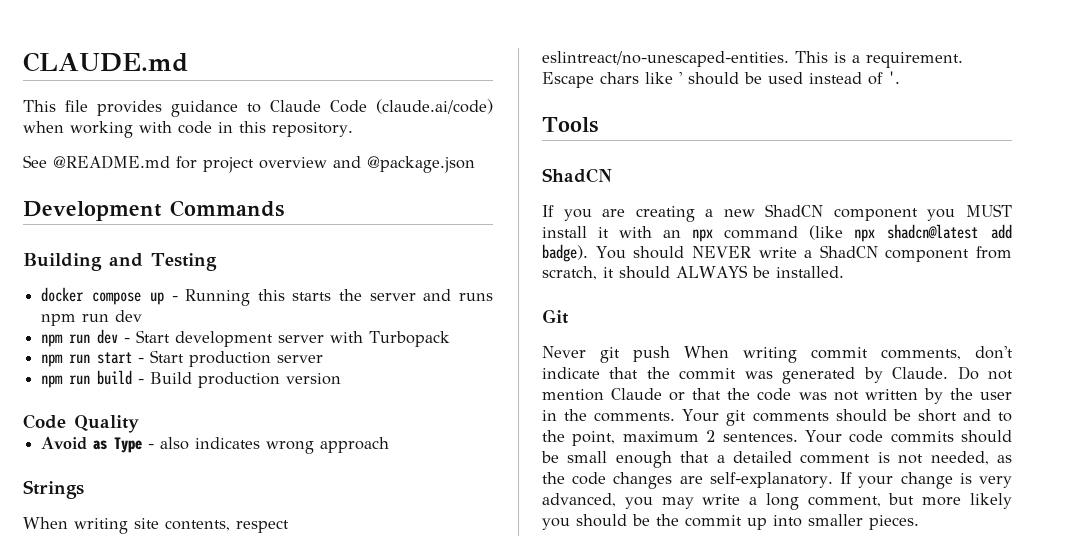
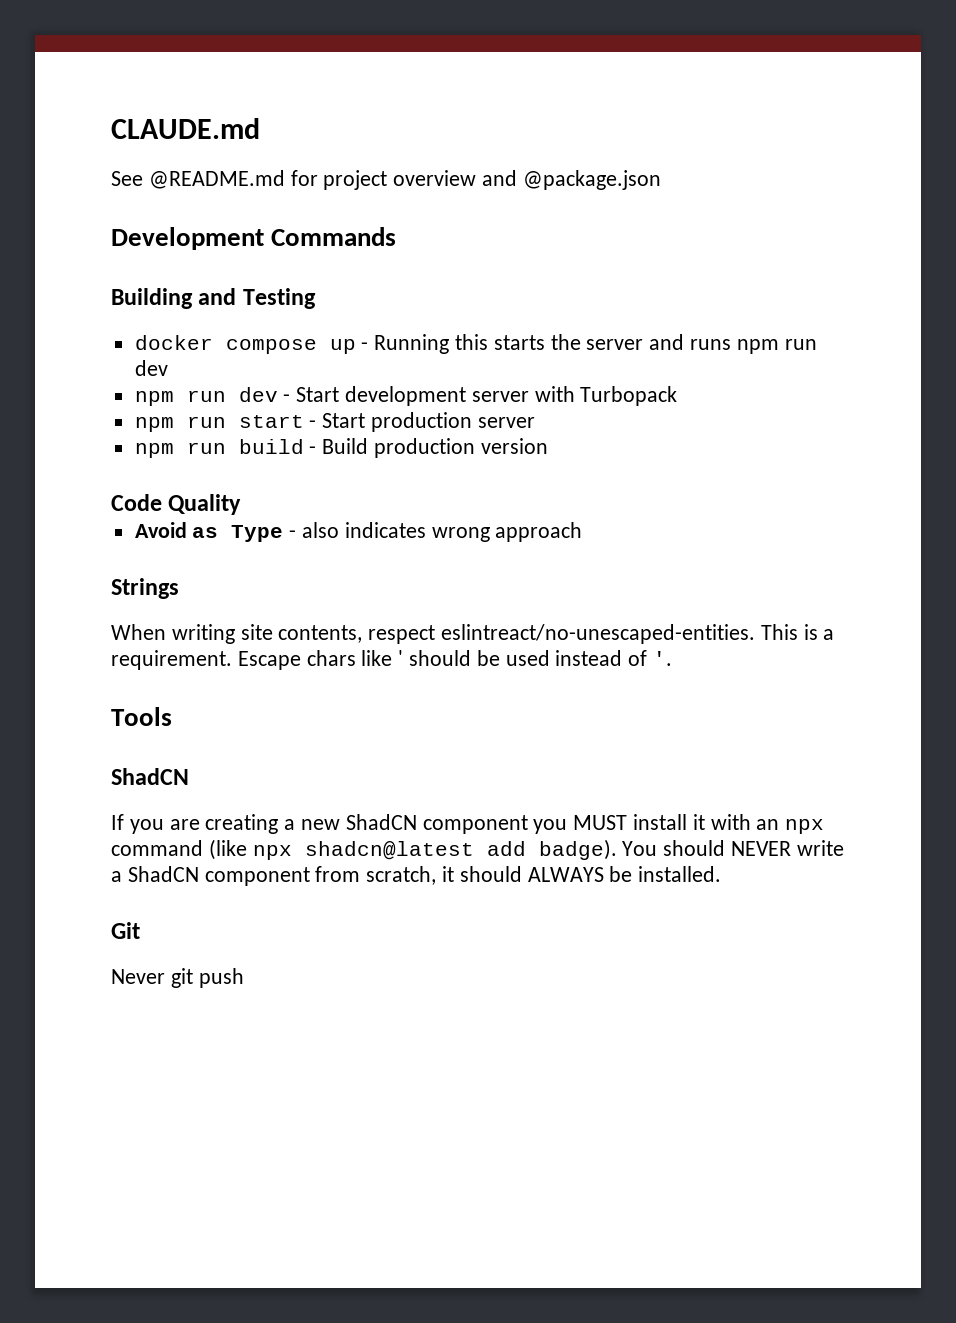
[23,99,493,117] [23,121,353,138] // This file provides guidance to Claude Code (claude.ai/code) when working with code in this repository. -> (260, 128) none
[684,346,1013,363] [542,366,1014,384] [542,388,1012,404] [542,409,1012,426] [542,430,1012,446] [541,451,1012,468] [542,472,1012,489] [542,493,1012,510] [542,514,919,530] When writing commit comments, don't indicate that the commit was generated by Claude. Do not mention Claude or that the code was not written by the user in the comments. Your git comments should be short and to the point, maximum 2 sentences. Your code commits should be small enough that a detailed comment is not needed, as the code changes are self-explanatory. If your change is very advanced, you may write a long comment, but more likely you should be the commit up into smaller pieces. -> (244, 978) none

